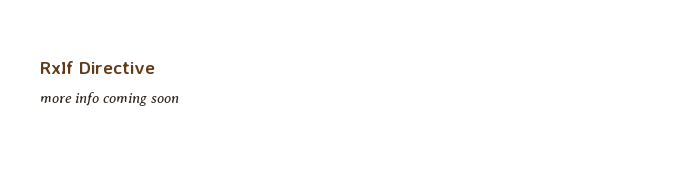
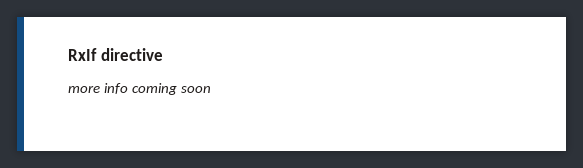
[79,62,155,74] Directive -> [100,48,163,61] directive

